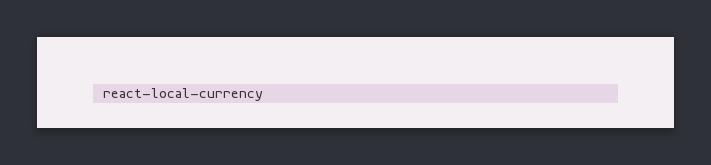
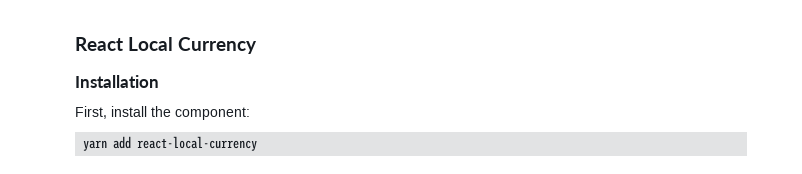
(102, 94) none -> [75,37,258,54] [75,75,159,88] [75,106,250,120] [83,136,132,151] React Local Currency // Installation // First, install the component: // yarn add

